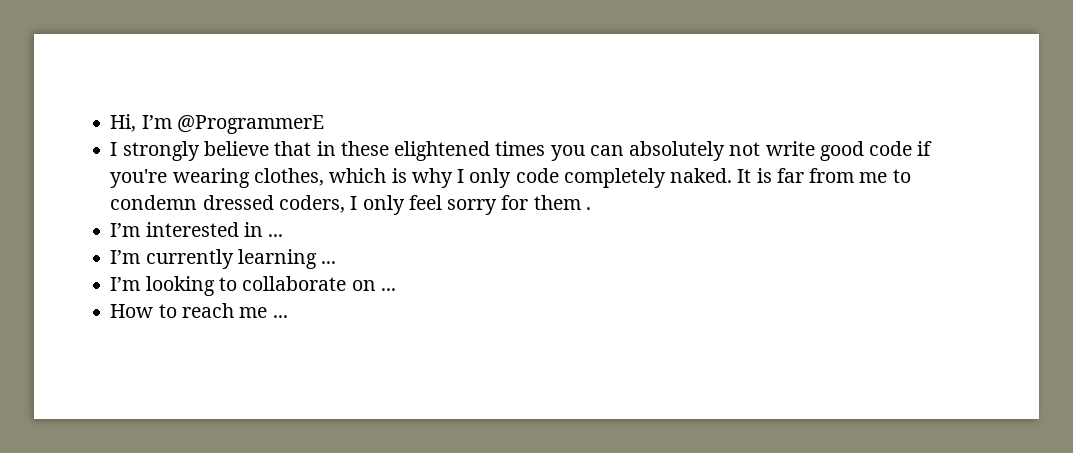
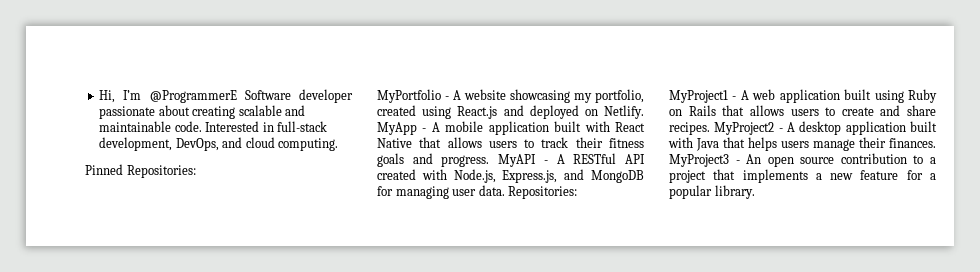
[110,141,933,161] [110,168,911,188] [110,195,591,215] [110,222,284,237] [110,249,337,269] [110,276,396,296] [110,303,288,318] // I strongly believe that in these elightened times you can absolutely not write good code if you're wearing clothes, which is why I only code completely naked. It is far from me to condemn dressed coders, I only feel sorry for them . // I’m interested in ... // I’m currently learning ... // I’m looking to collaborate on ... // How to reach me ... -> [244,89,353,103] [99,105,306,119] [99,121,328,132] [99,137,339,151] [85,164,196,178] [377,89,644,103] [377,105,644,119] [377,121,645,135] [377,137,644,148] [377,153,645,167] [377,169,644,183] [377,185,578,199] [669,89,937,103] [669,105,936,116] [669,121,937,135] [668,137,936,151] [669,153,936,167] [669,169,936,183] [669,185,755,199] Software developer passionate about creating scalable and maintainable code. Interested in full-stack development, DevOps, and cloud computing. // Pinned Repositories: // MyPortfolio - A website showcasing my portfolio, created using React.js and deployed on Netlify. MyApp - A mobile application built with React Native that allows users to track their fitness goals and progress. MyAPI - A RESTful API created with Node.js, Express.js, and MongoDB for managing user data. Repositories: // MyProject1 - A web application built using Ruby on Rails that allows users to create and share recipes. MyProject2 - A desktop application built with Java that helps users manage their finances. MyProject3 - An open source contribution to a project that implements a new feature for a popular library.

